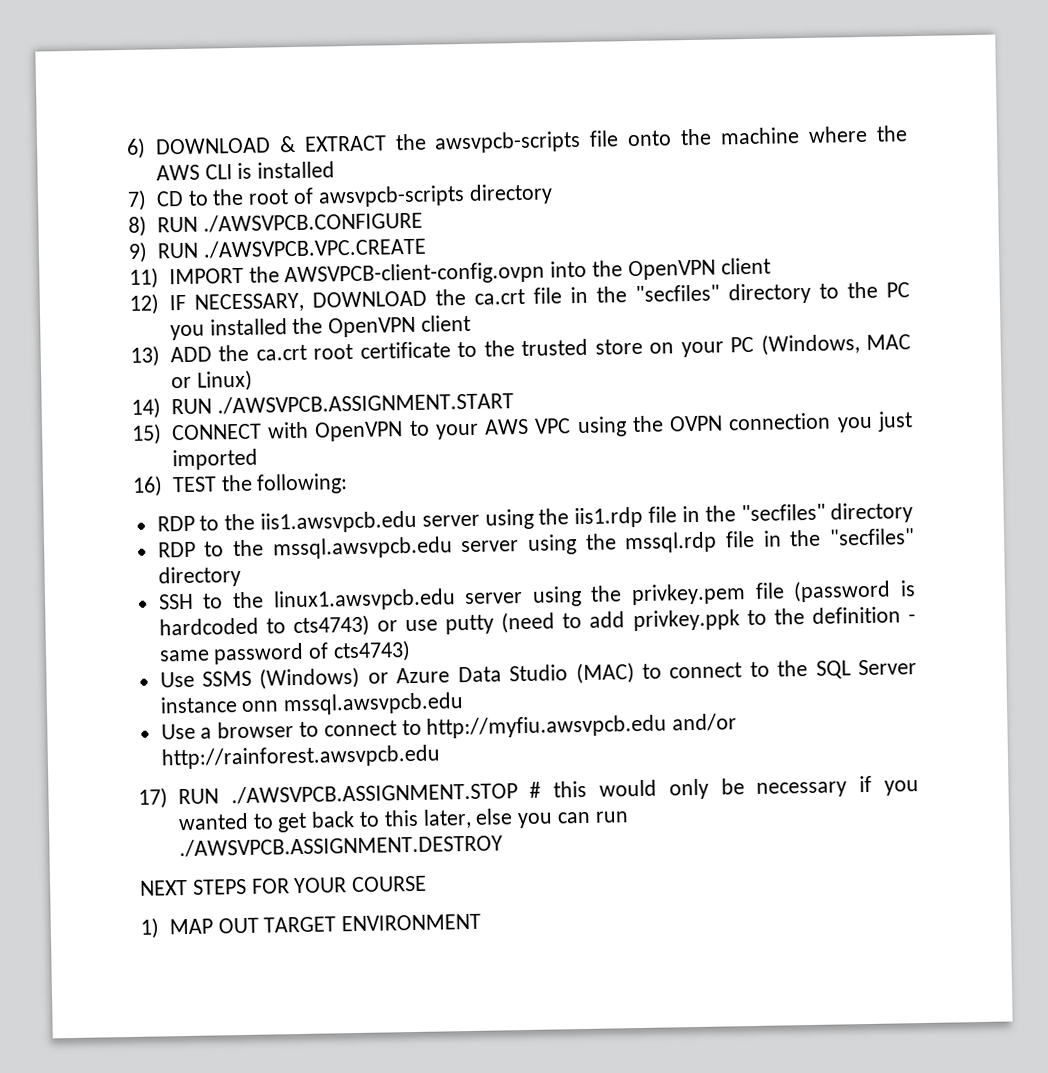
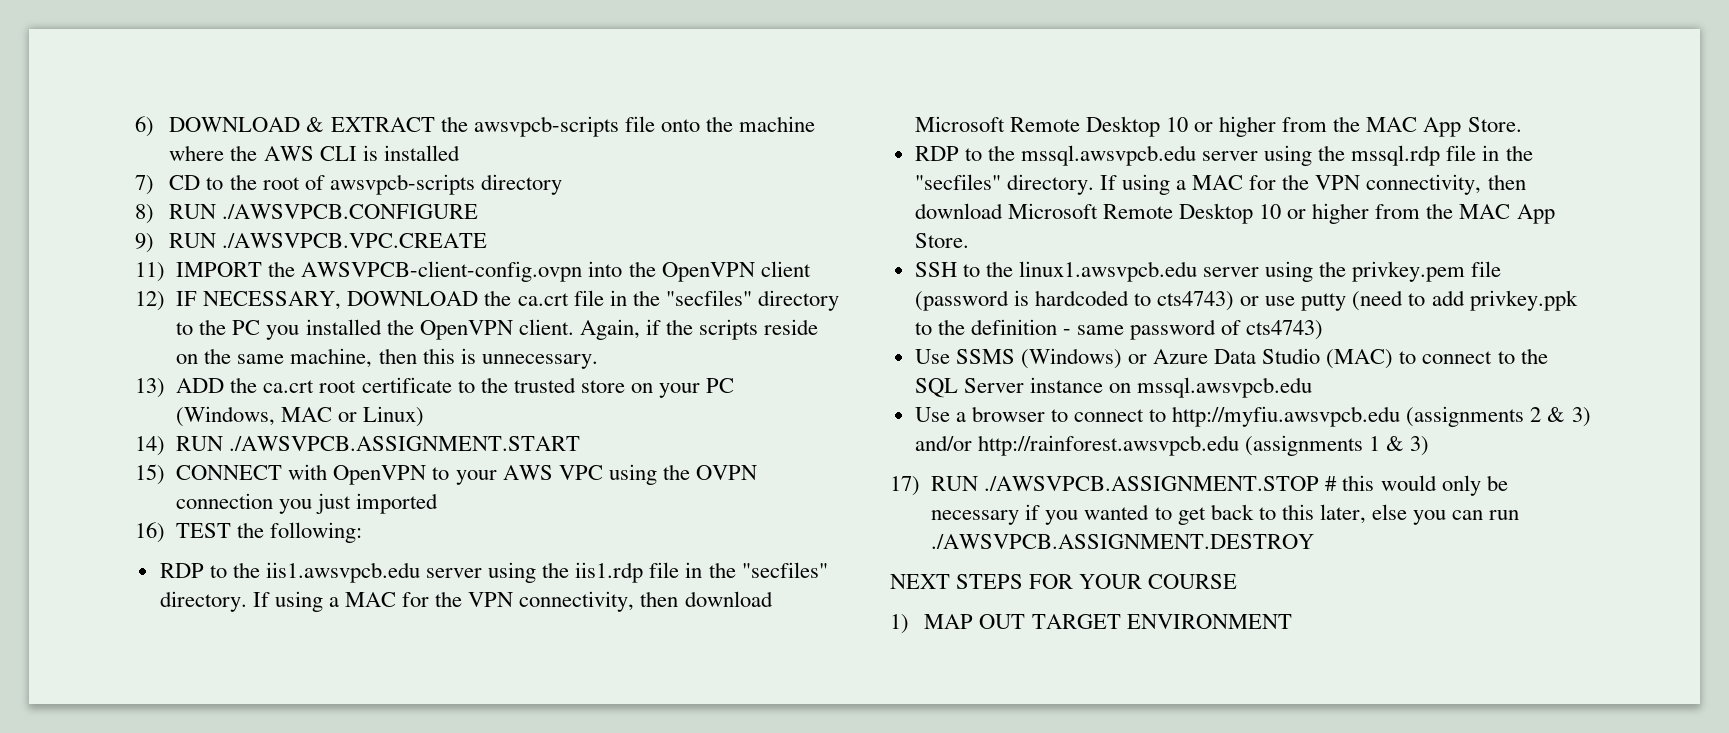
[420,314,471,332] client -> [518,319,819,340] [176,348,598,369] client. Again, if the scripts reside on the same machine, then this is unnecessary.
[830,502,914,524] directory -> [159,591,773,612] [914,116,1522,137] directory. If using a MAC for the VPN connectivity, then download Microsoft Remote Desktop 10 or higher from the MAC App Store.
[157,566,241,588] directory -> [1006,174,1526,195] [914,203,1555,224] [914,233,969,248] directory. If using a MAC for the VPN connectivity, then download Microsoft Remote Desktop 10 or higher from the MAC App Store.
[241,700,280,712] onn -> [1108,383,1131,393] on
[672,713,738,732] [160,744,441,770] and/or http://rainforest.awsvpcb.edu -> [1406,406,1591,427] [914,435,1430,456] (assignments 2 & 3) and/or http://rainforest.awsvpcb.edu (assignments 1 & 3)

